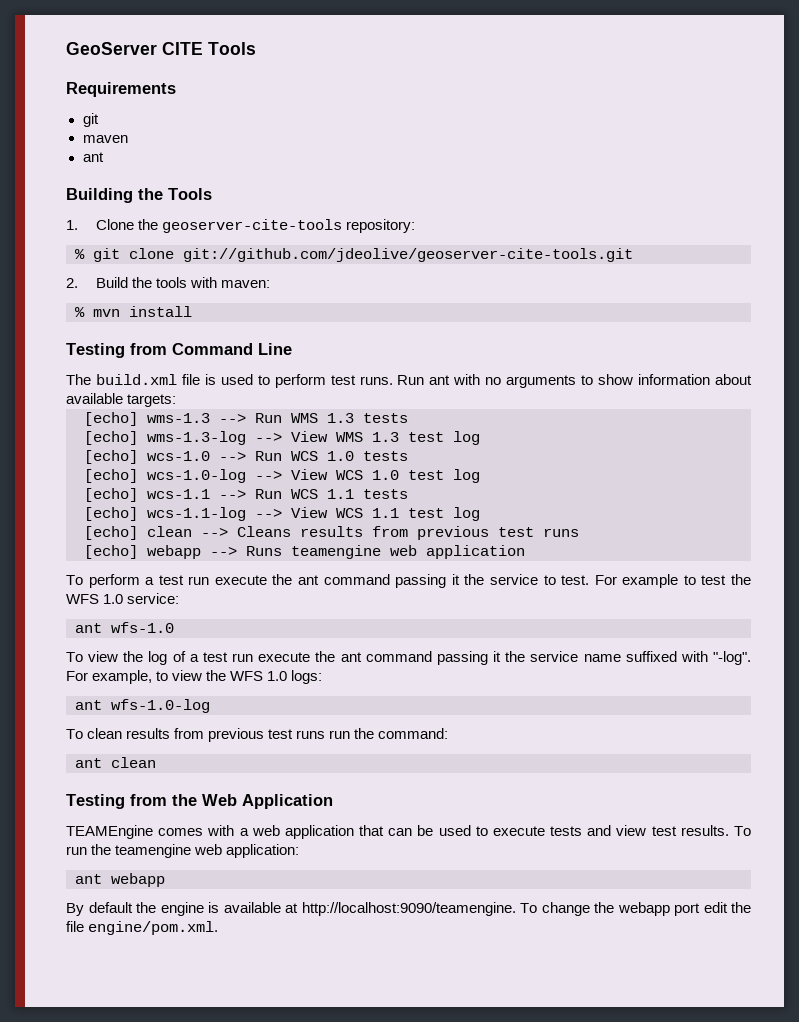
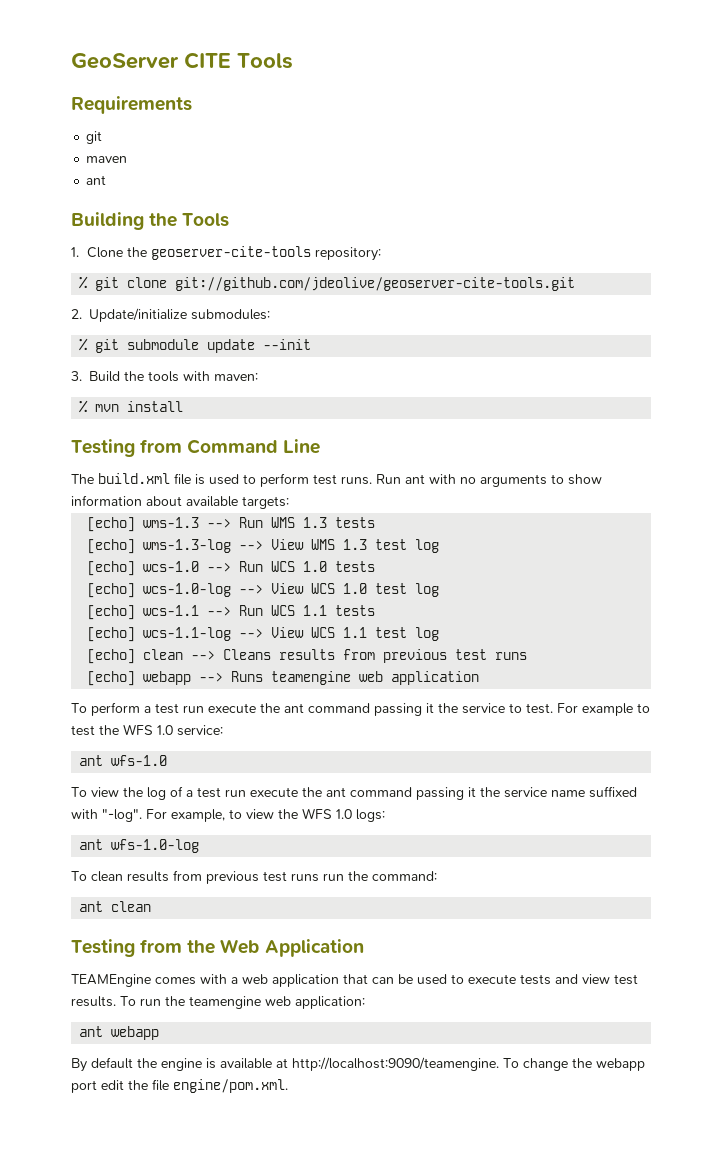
(78, 283) none -> [89,308,270,322] [79,338,312,353] [71,371,82,381] Update/initialize submodules: // % git submodule update --init // 3.

